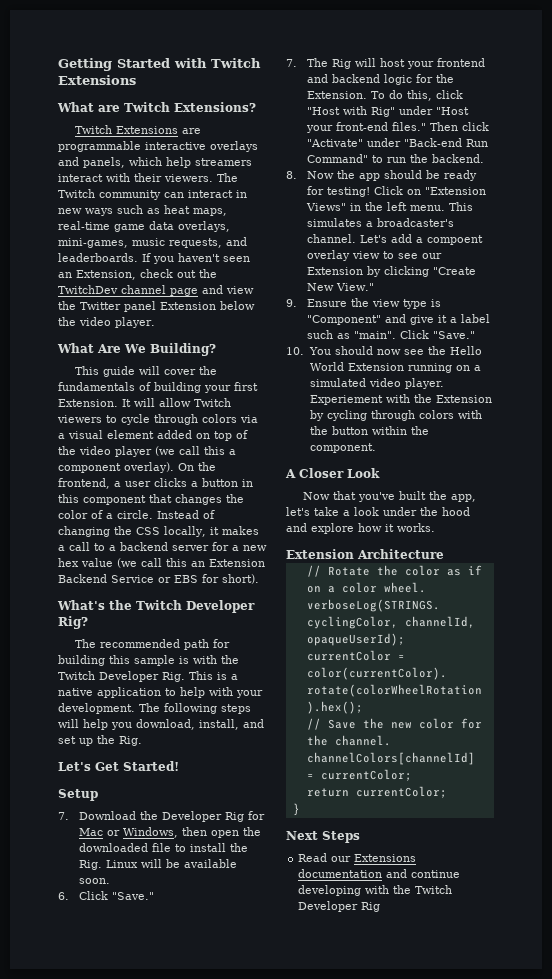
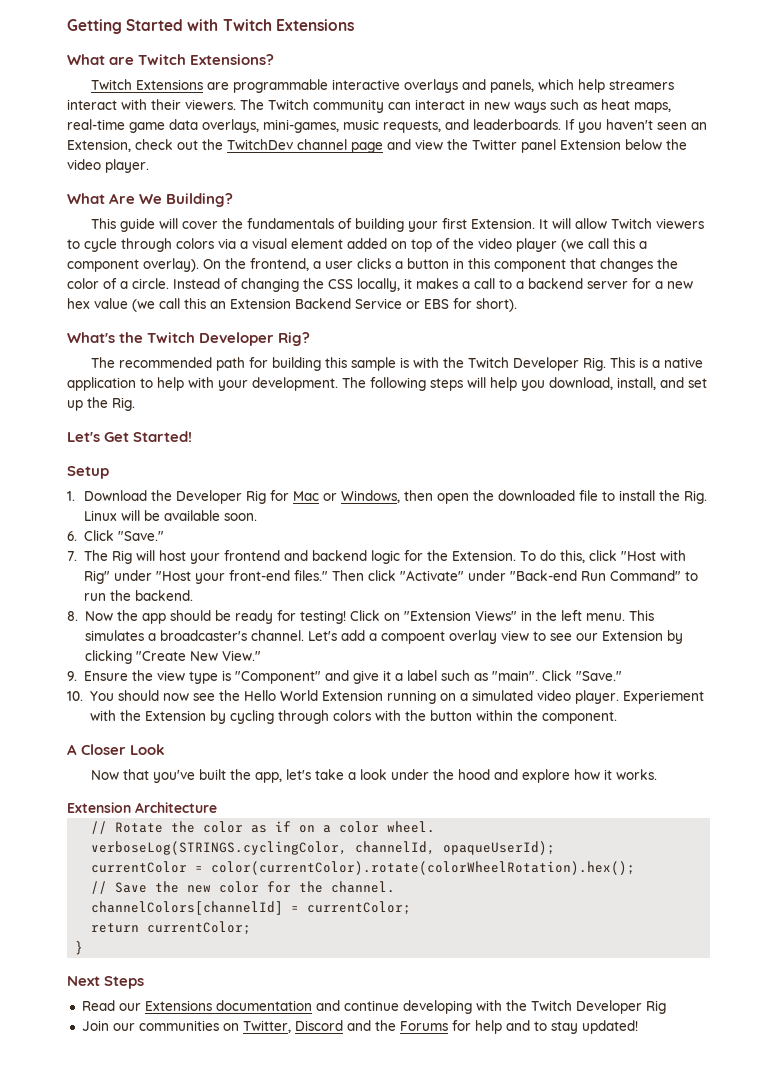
[58,812,69,820] 7. -> [67,491,75,501] 1.
(381, 907) none -> [81,1020,638,1034] // Join our communities on Twitter, Discord and the Forums for help and to stay updated!

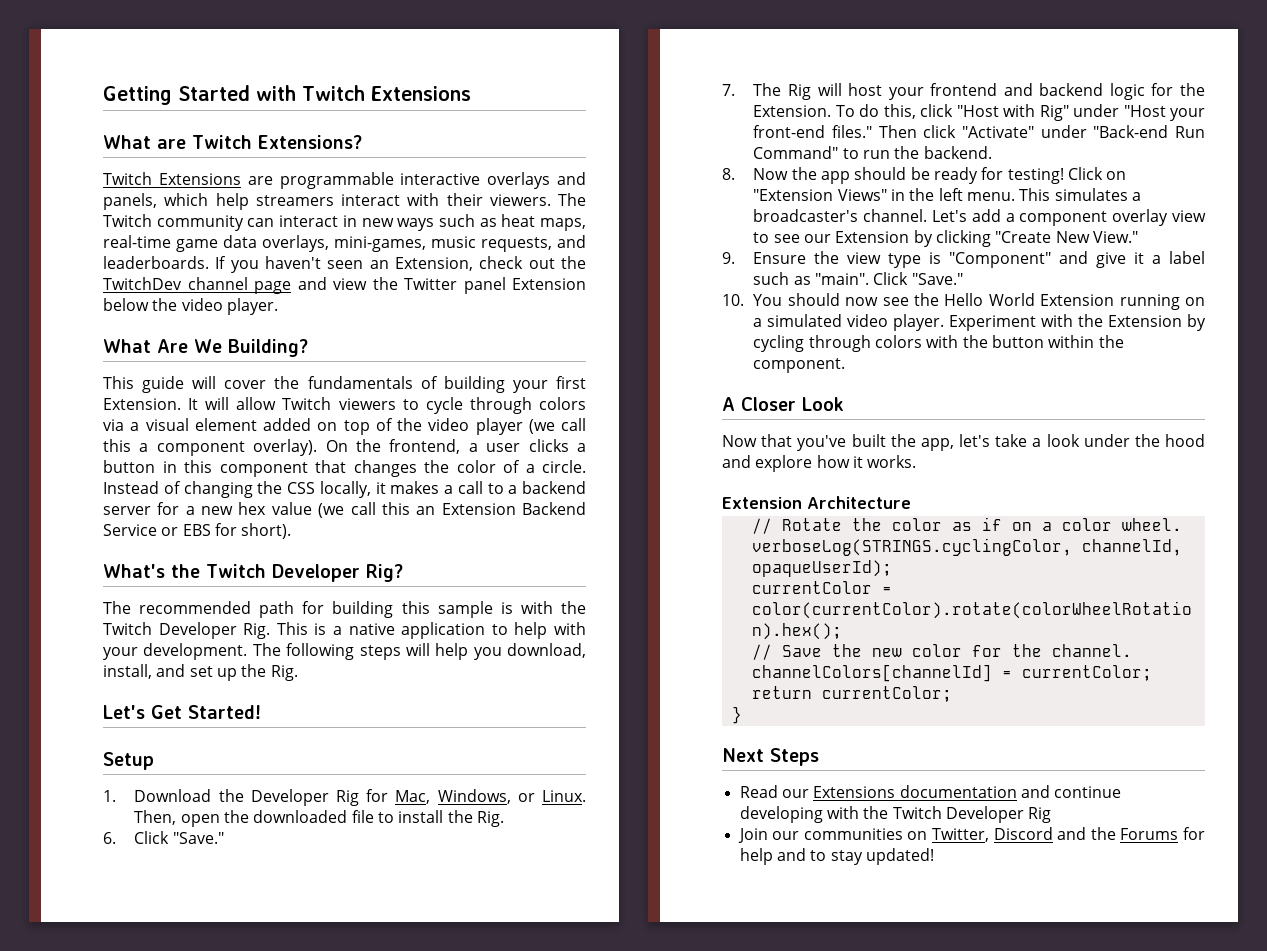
[293,490,434,503] Mac or Windows, then -> [395,789,586,804] [134,810,177,825] Mac, Windows, or Linux. Then,
[84,510,258,521] Linux will be available soon. -> (505, 819) none
[380,631,445,644] compoent -> [1019,211,1108,226] component
[622,690,704,704] Experiement -> [949,315,1037,331] Experiment

